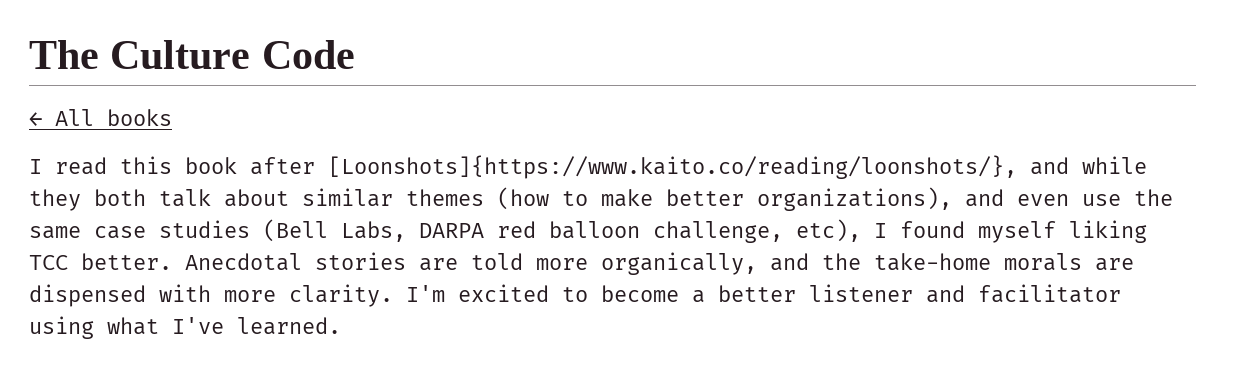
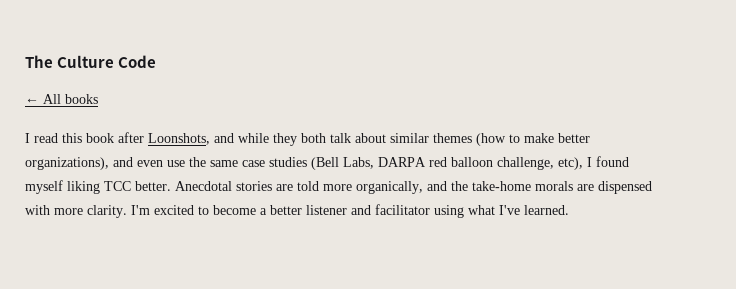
[328,155,1017,179] [Loonshots]{https://www.kaito.co/reading/loonshots/}, -> [148,133,210,145] Loonshots,

